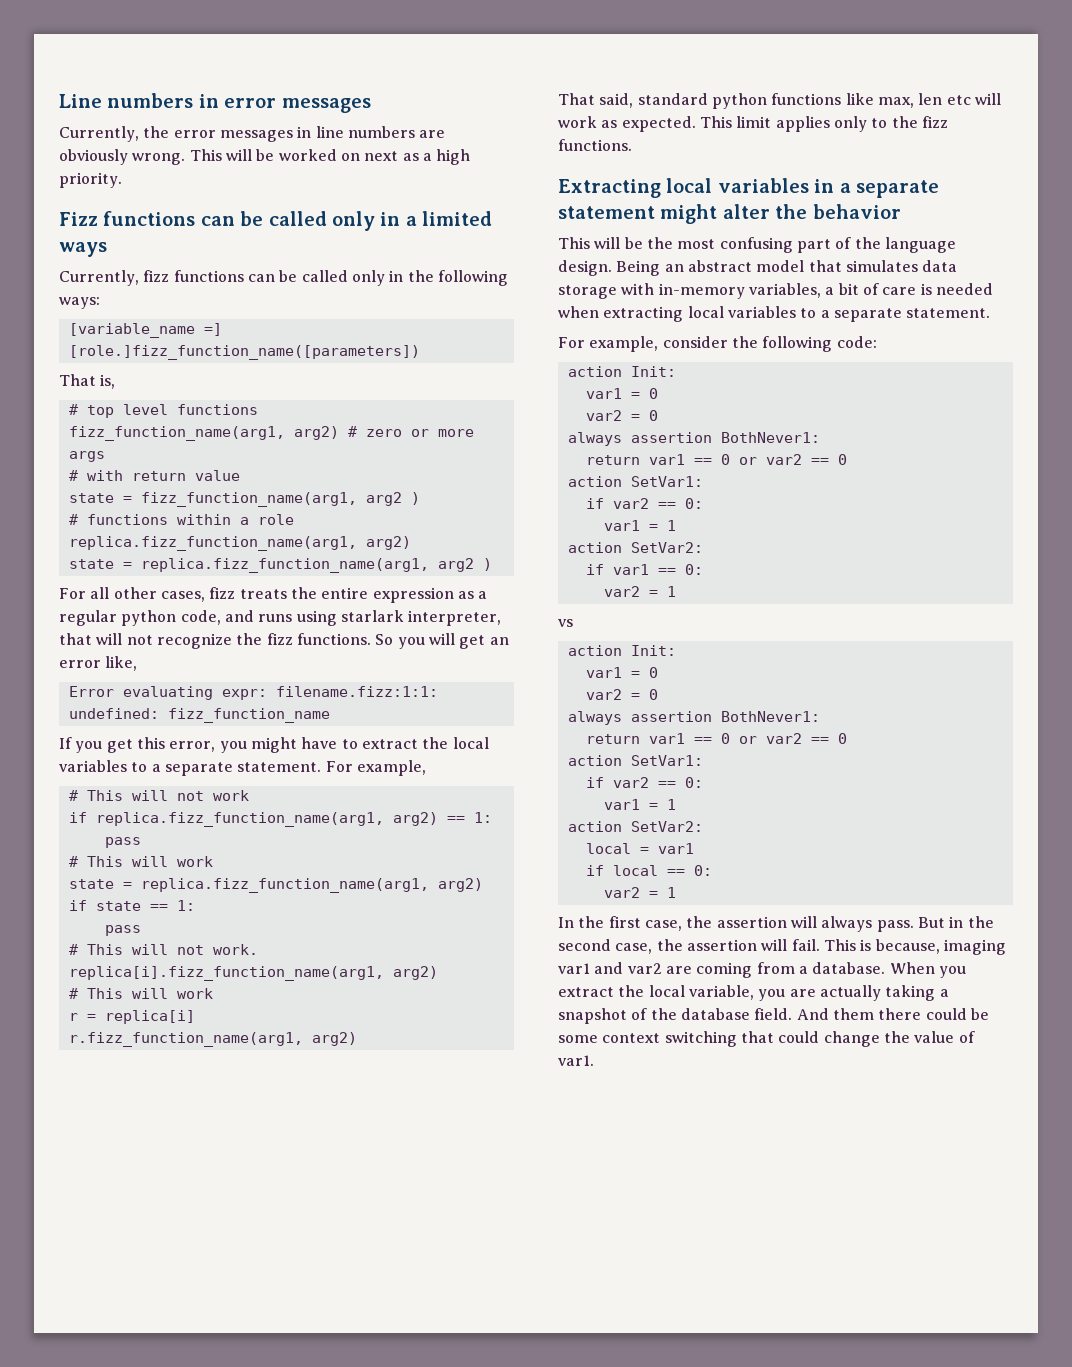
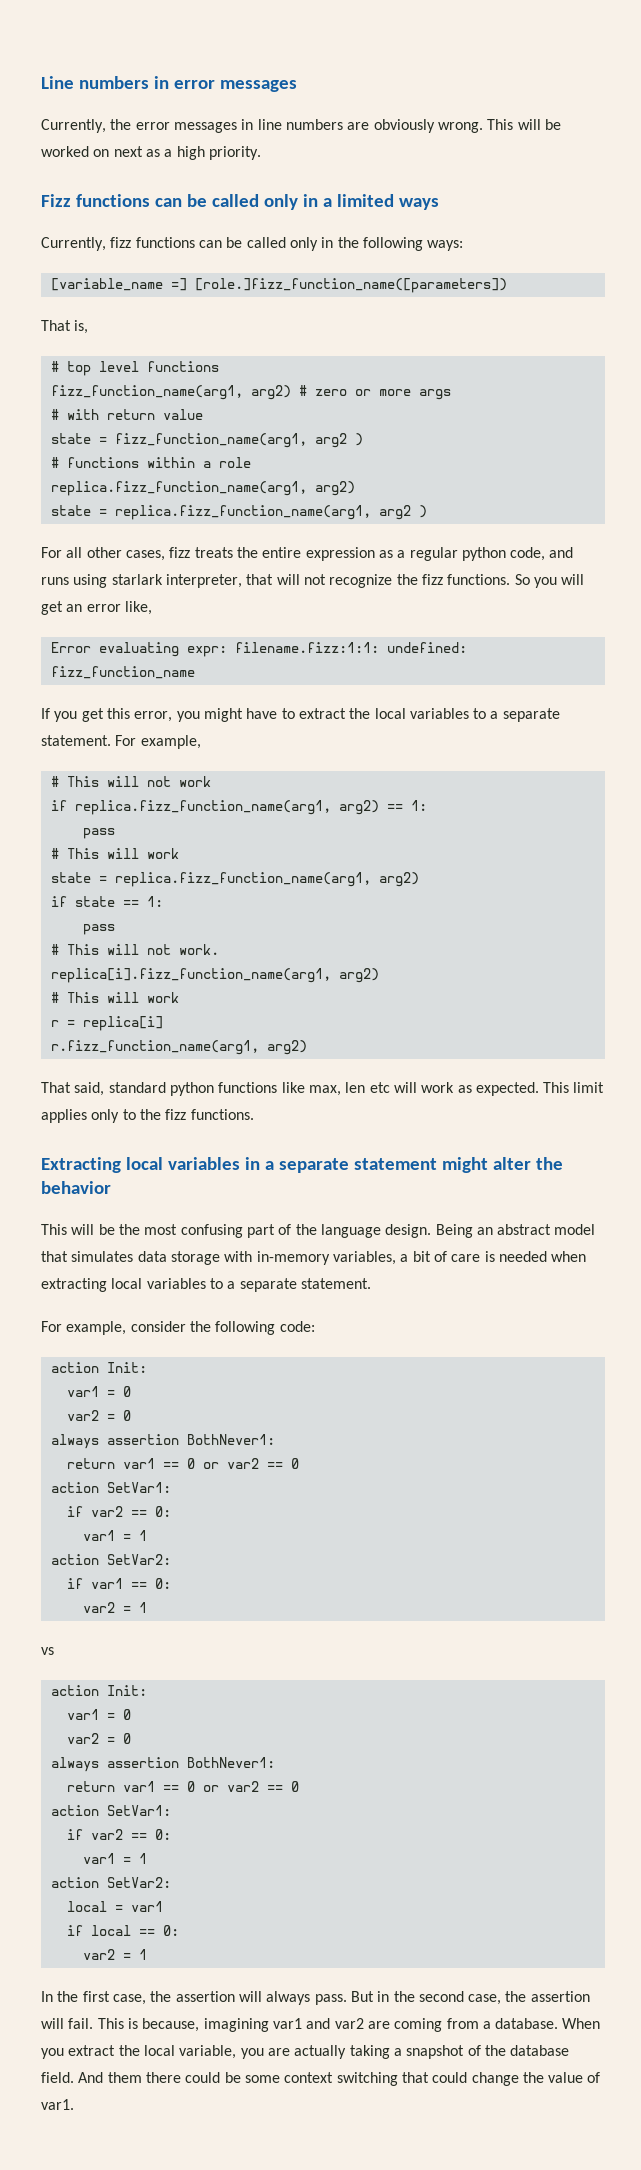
[943,939,1006,955] imaging -> [203,2018,269,2032] imagining

